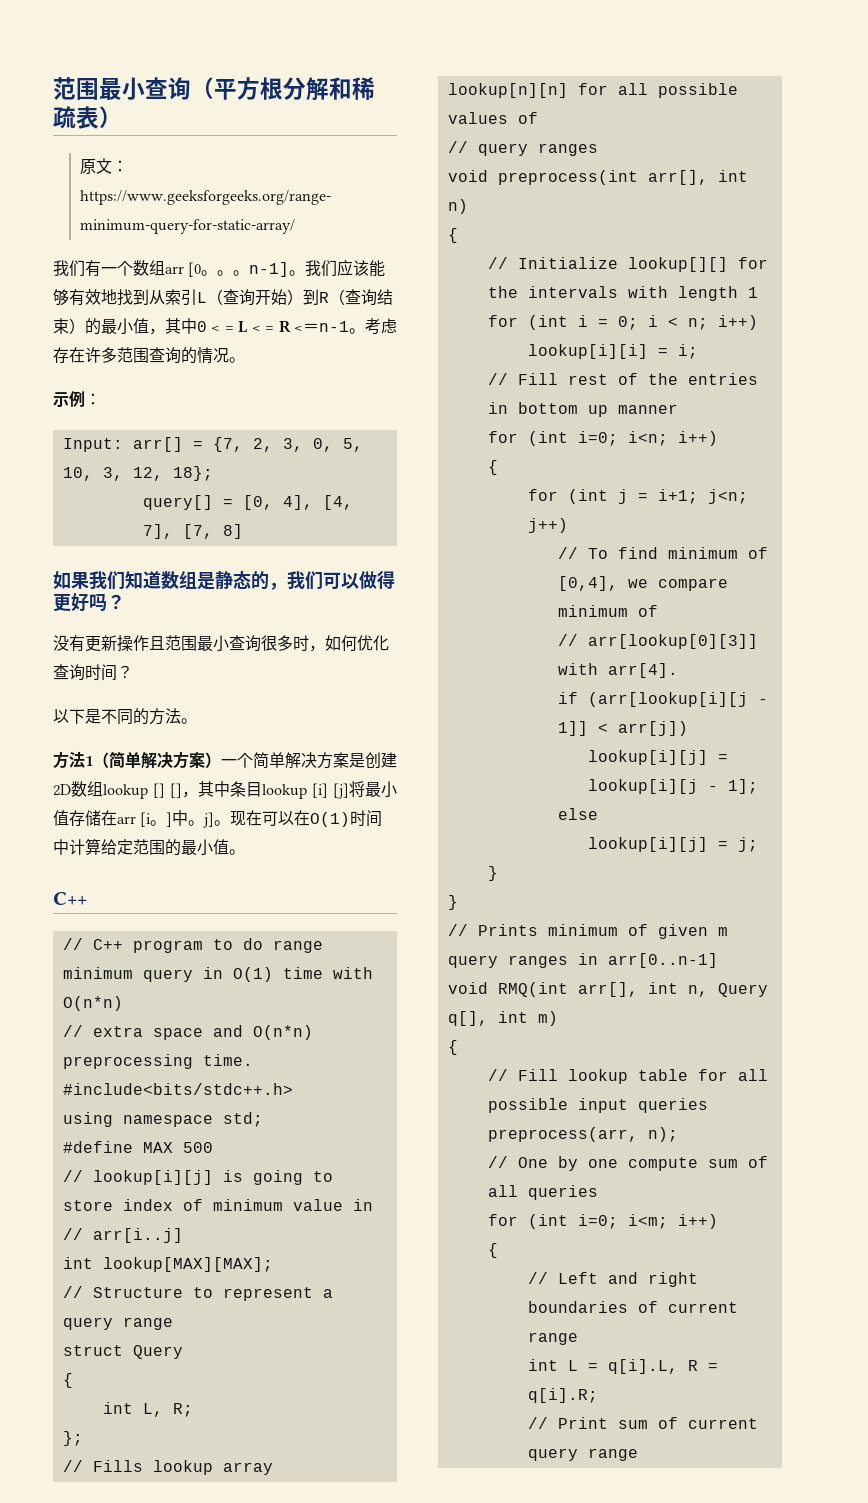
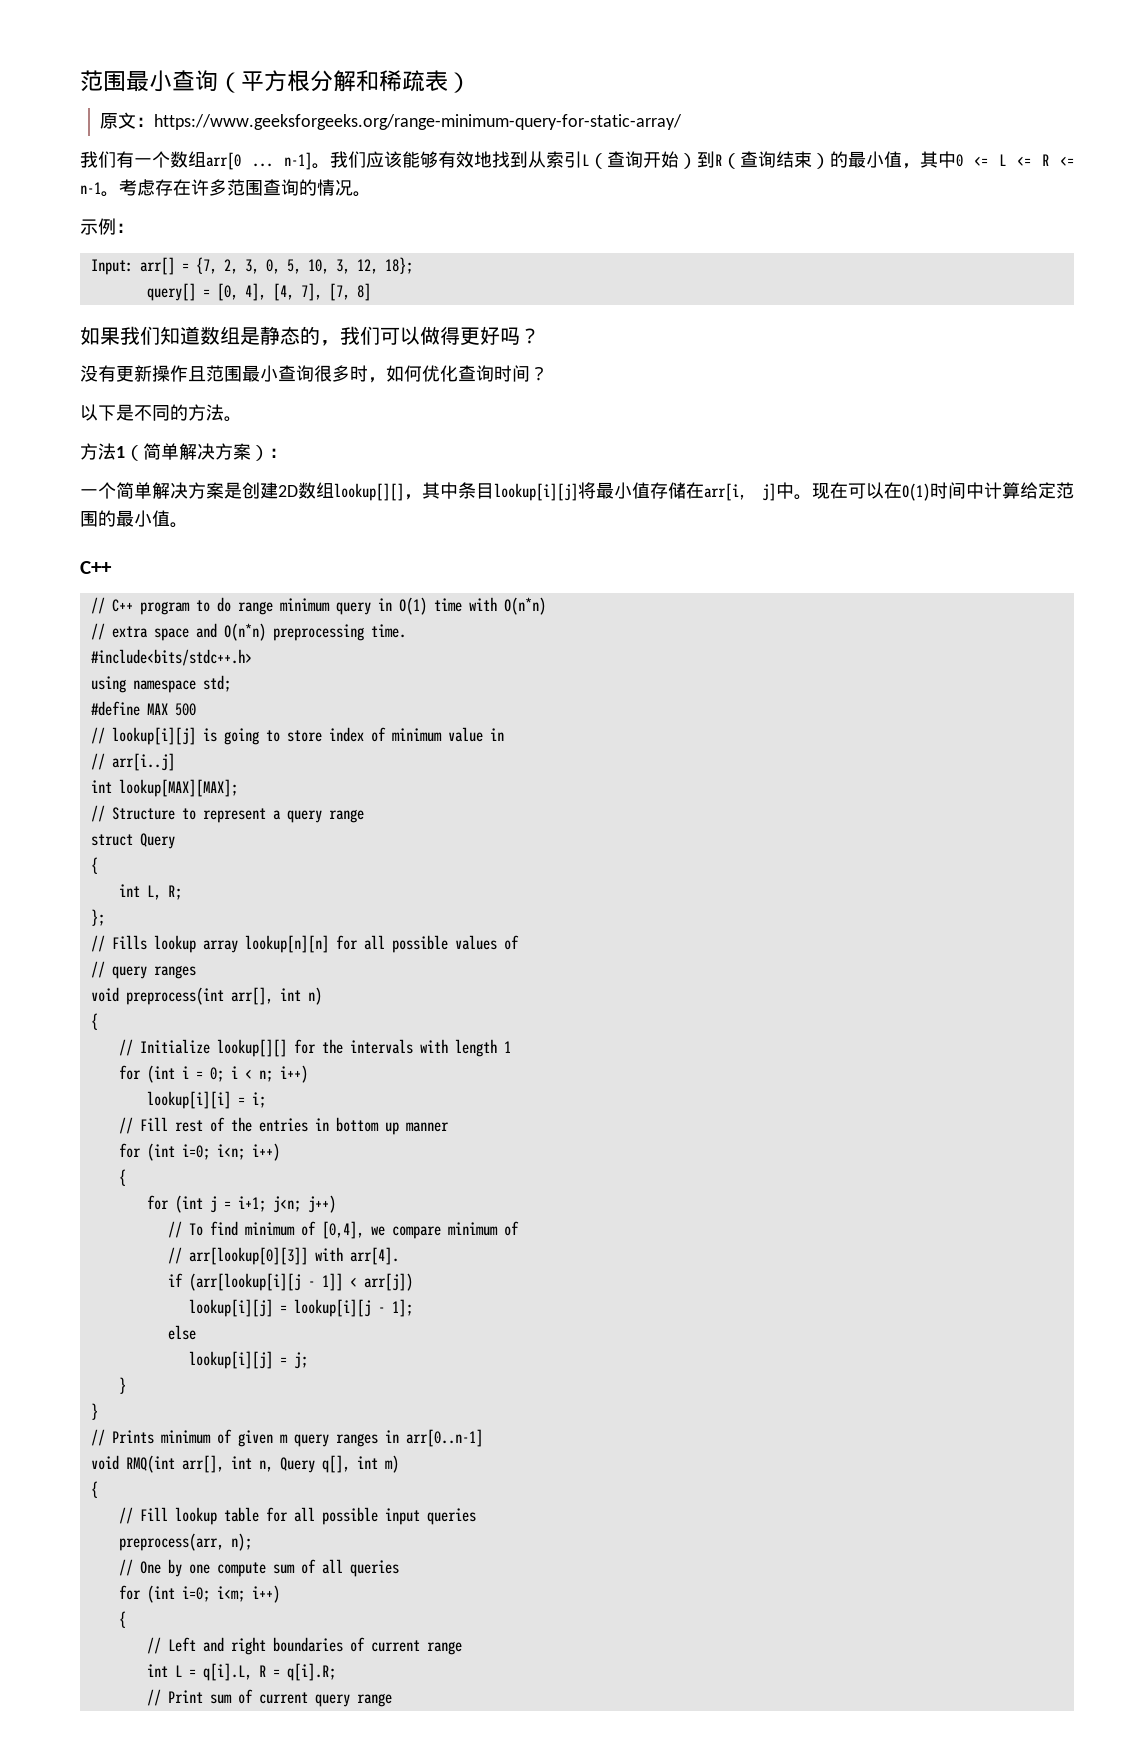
[165,262,250,277] arr [0。。。 -> [206,152,273,170] arr[0 ...
[211,320,319,333] < = L < = R <＝ -> [974,154,1074,166] <= L <= R <=
(221, 760) none -> [269,448,287,458] ： //
[103,781,397,799] [53,810,215,828] lookup [] []，其中条目lookup [i] [j]将最小值存储在arr [i。]中。j] -> [334,482,794,501] lookup[][]，其中条目lookup[i][j]将最小值存储在arr[i, j]中

